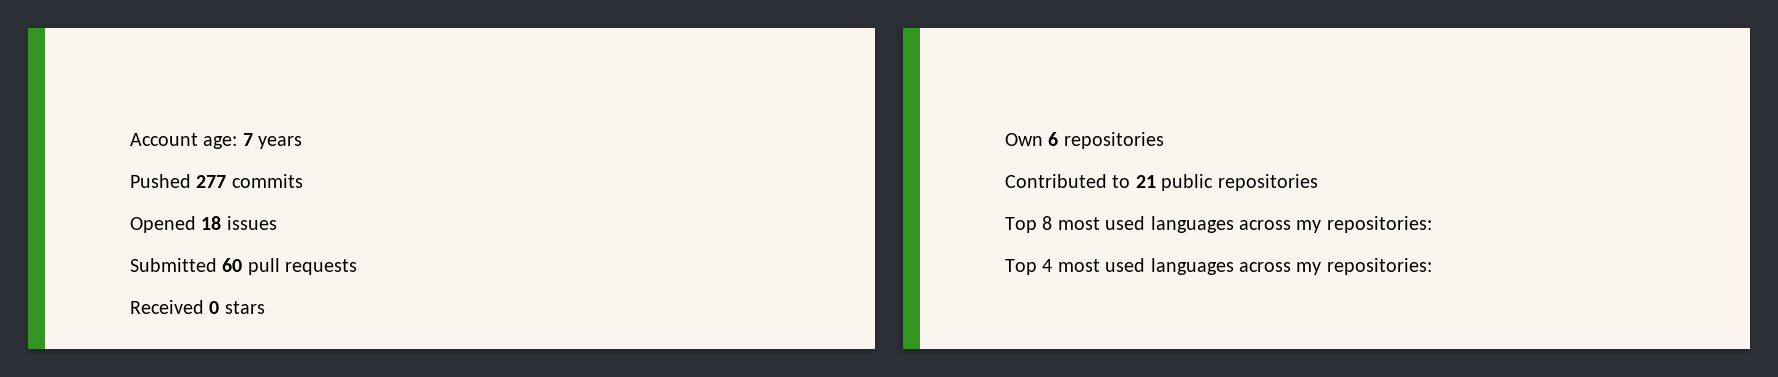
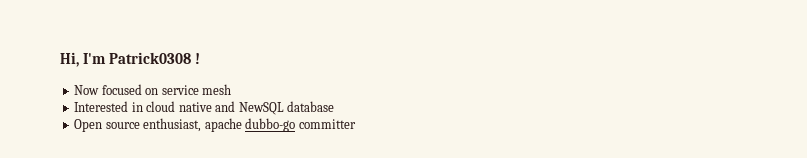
[130,133,303,149] [130,174,303,188] [130,216,277,233] [130,258,358,275] [130,300,265,314] [1005,132,1164,149] [1005,174,1318,191] [1005,216,1432,233] [1005,258,1432,275] Account age: 7 years // Pushed 277 commits // Opened 18 issues // Submitted 60 pull requests // Received 0 stars // Own 6 repositories // Contributed to 21 public repositories // Top 8 most used languages across my repositories: // Top 4 most used languages across my repositories: -> [60,52,200,67] [74,84,232,95] [74,101,335,115] [74,118,356,132] Hi, I'm Patrick0308 ! // Now focused on service mesh // Interested in cloud native and NewSQL database // Open source enthusiast, apache dubbo-go committer

